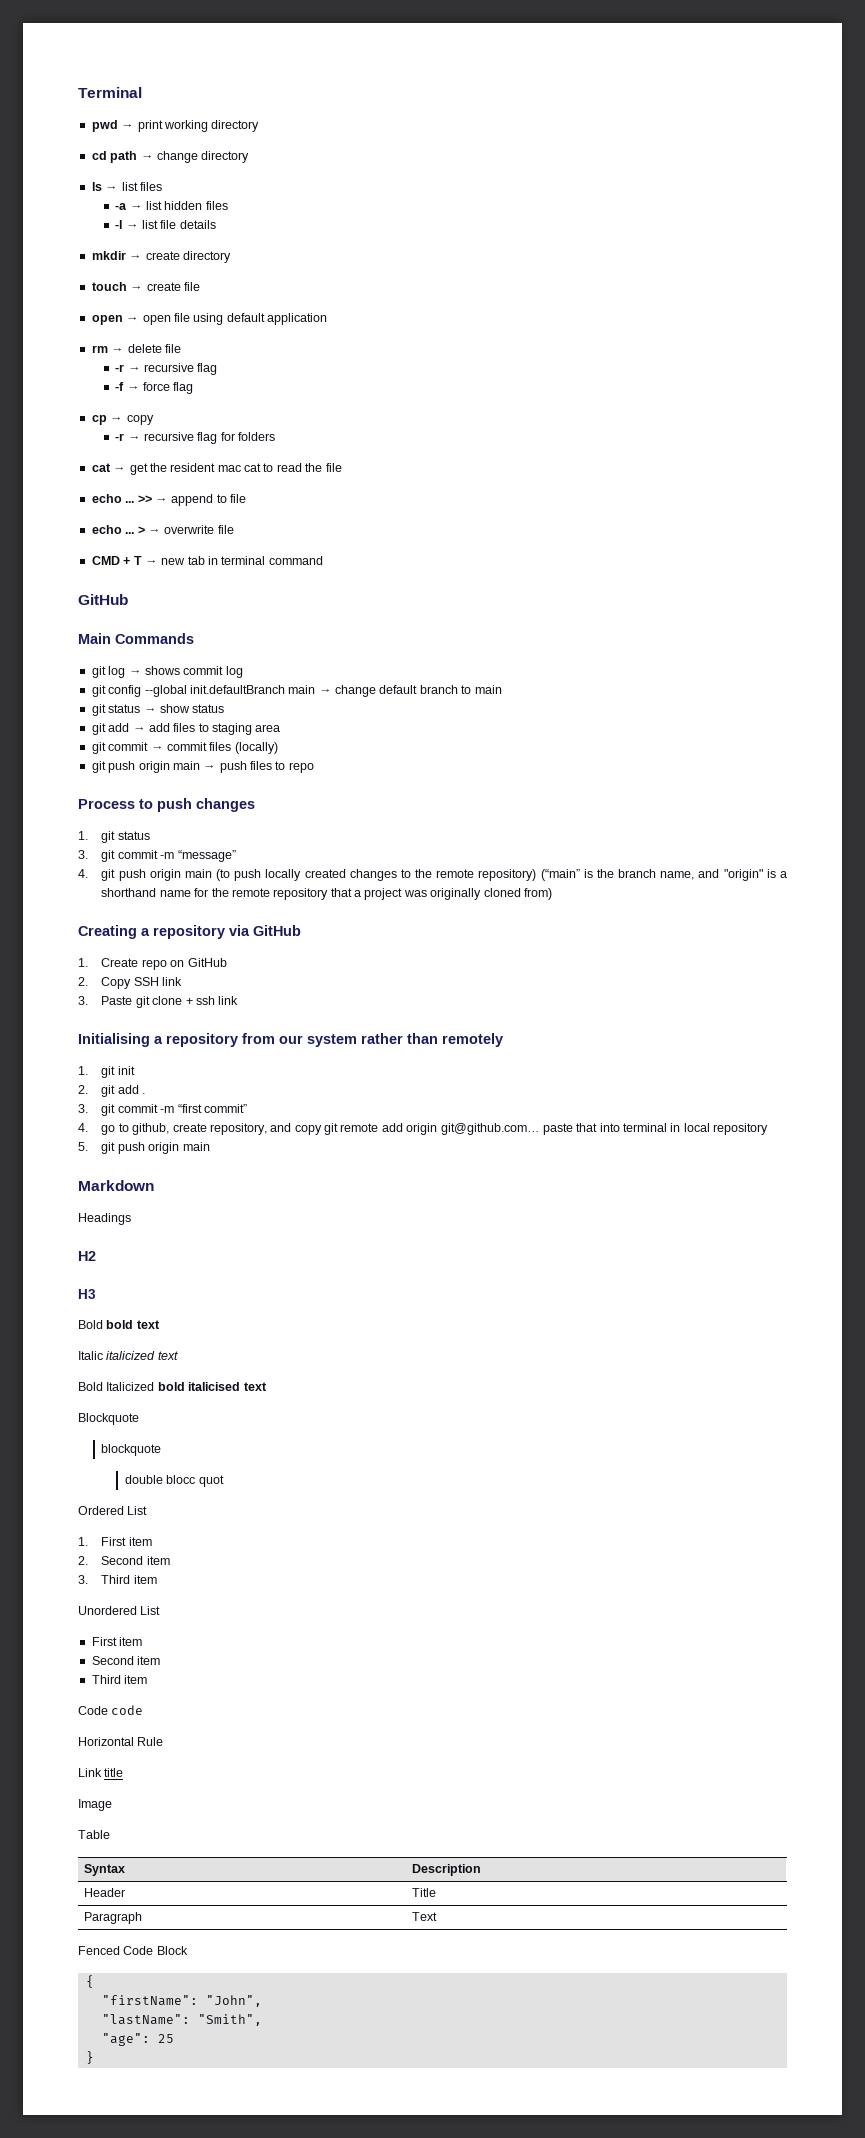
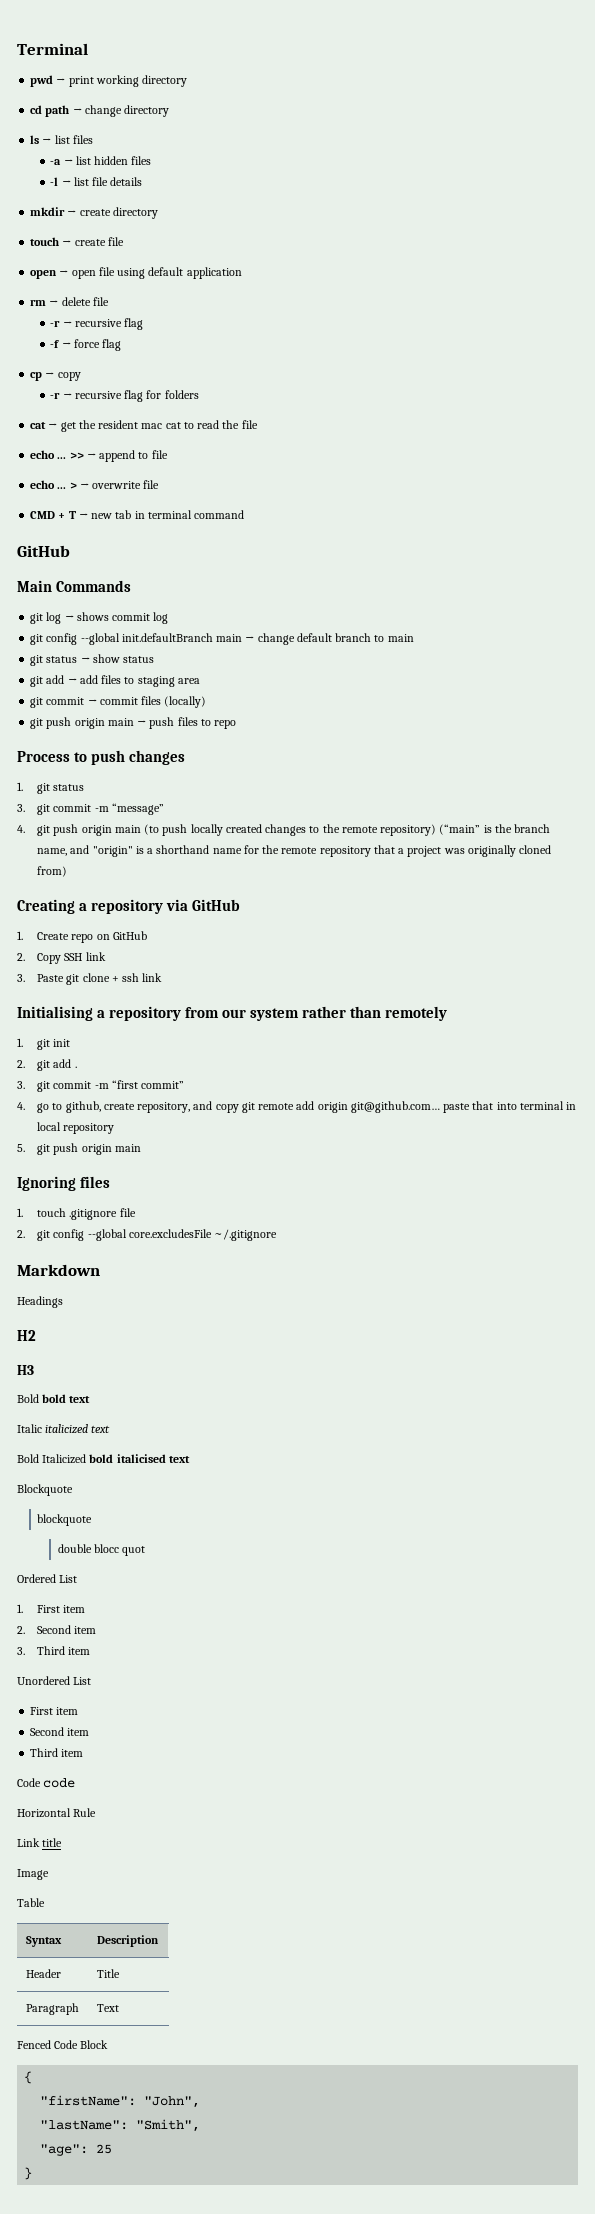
(210, 1146) none -> [17,1176,111,1191] [17,1208,136,1220] [17,1229,278,1241] // Ignoring files // 1. touch .gitignore file // 2. git config --global core.excludesFile ~/.gitignore

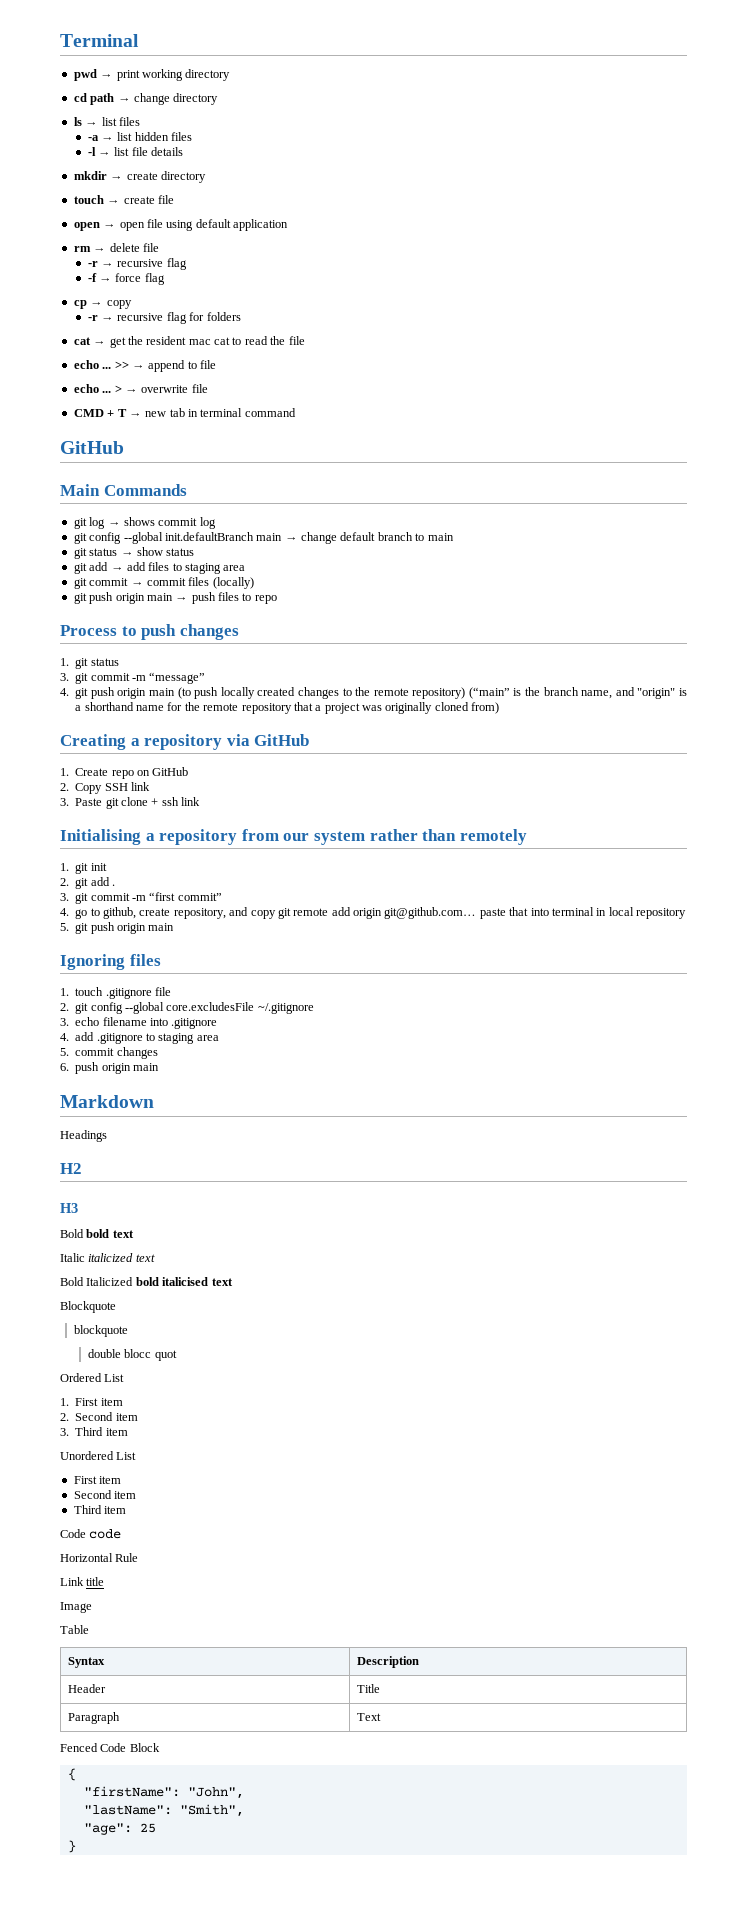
(278, 1235) none -> [60,1017,218,1029] [60,1032,219,1044] [60,1047,158,1059] [60,1062,159,1074] // 3. echo filename into .gitignore // 4. add .gitignore to staging area // 5. commit changes // 6. push origin main

